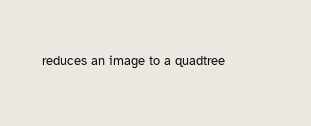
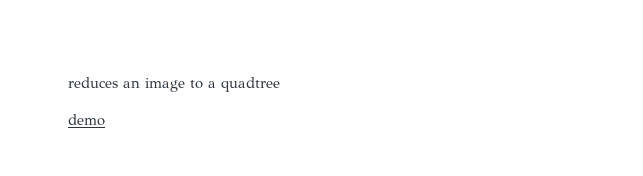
(225, 61) none -> [68,114,105,126] // demo

